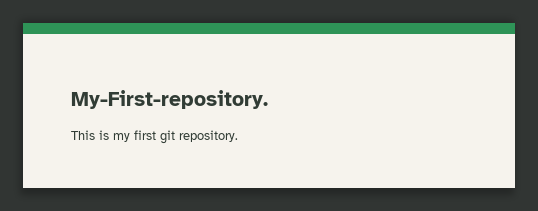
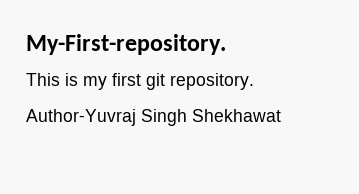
(238, 136) none -> [26,109,281,126] // Author-Yuvraj Singh Shekhawat

